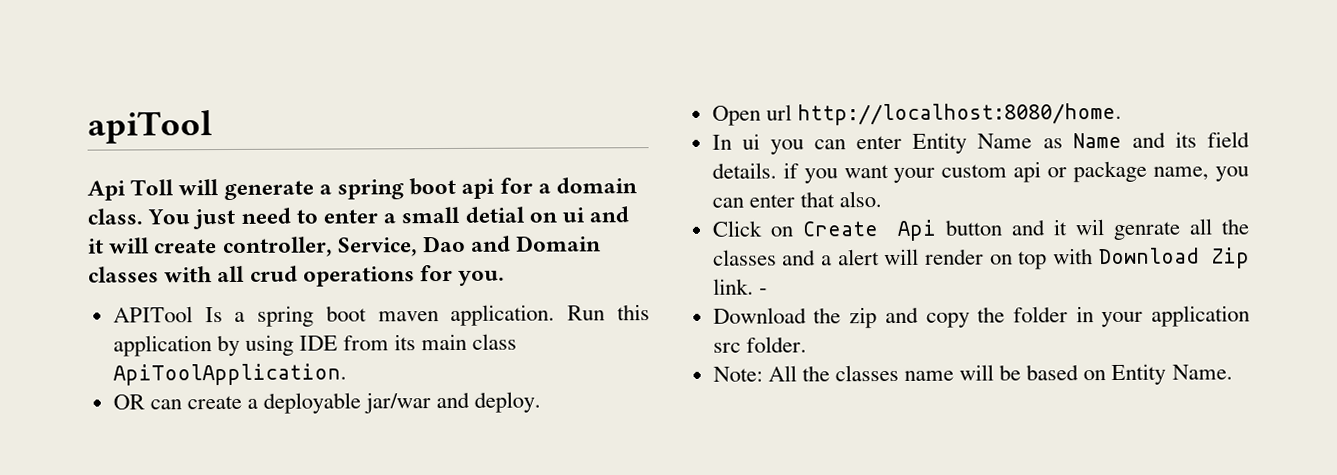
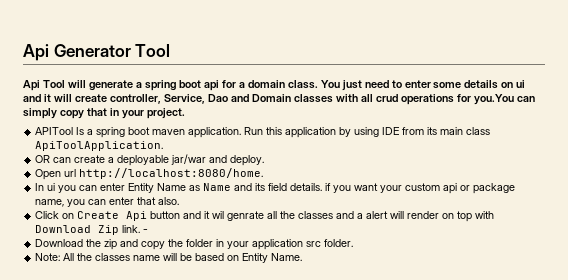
[87,110,213,144] [87,179,175,201] apiTool // Api Toll -> [23,44,171,61] [23,80,65,91] Api Generator Tool // Api Tool
[383,206,525,224] a small detial -> [433,80,499,89] some details
[458,270,506,286] you. -> [473,94,535,105] [23,108,185,119] you.You can simply copy that in your project.

